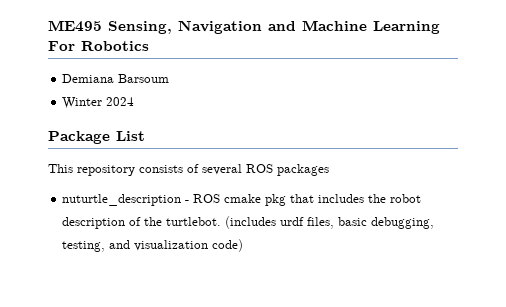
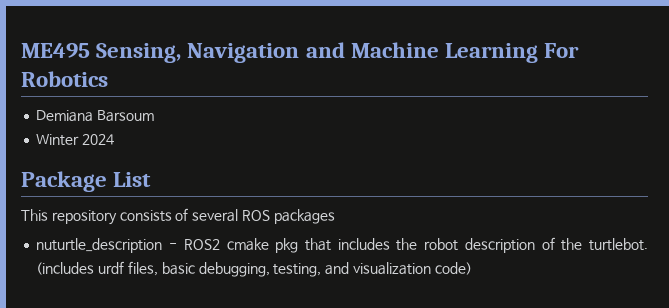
[193,194,221,203] ROS -> [183,239,220,250] ROS2

